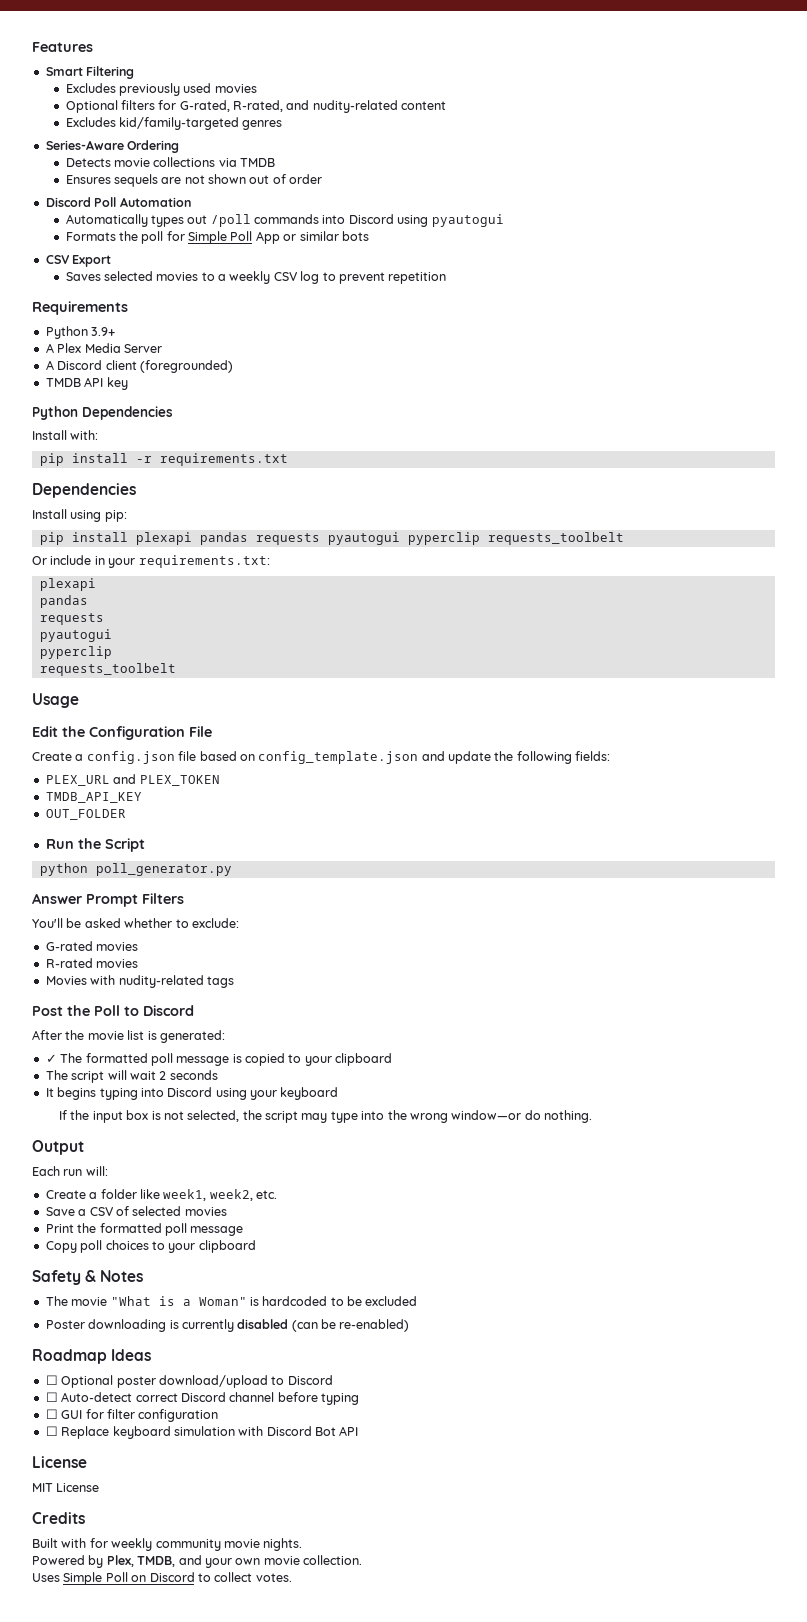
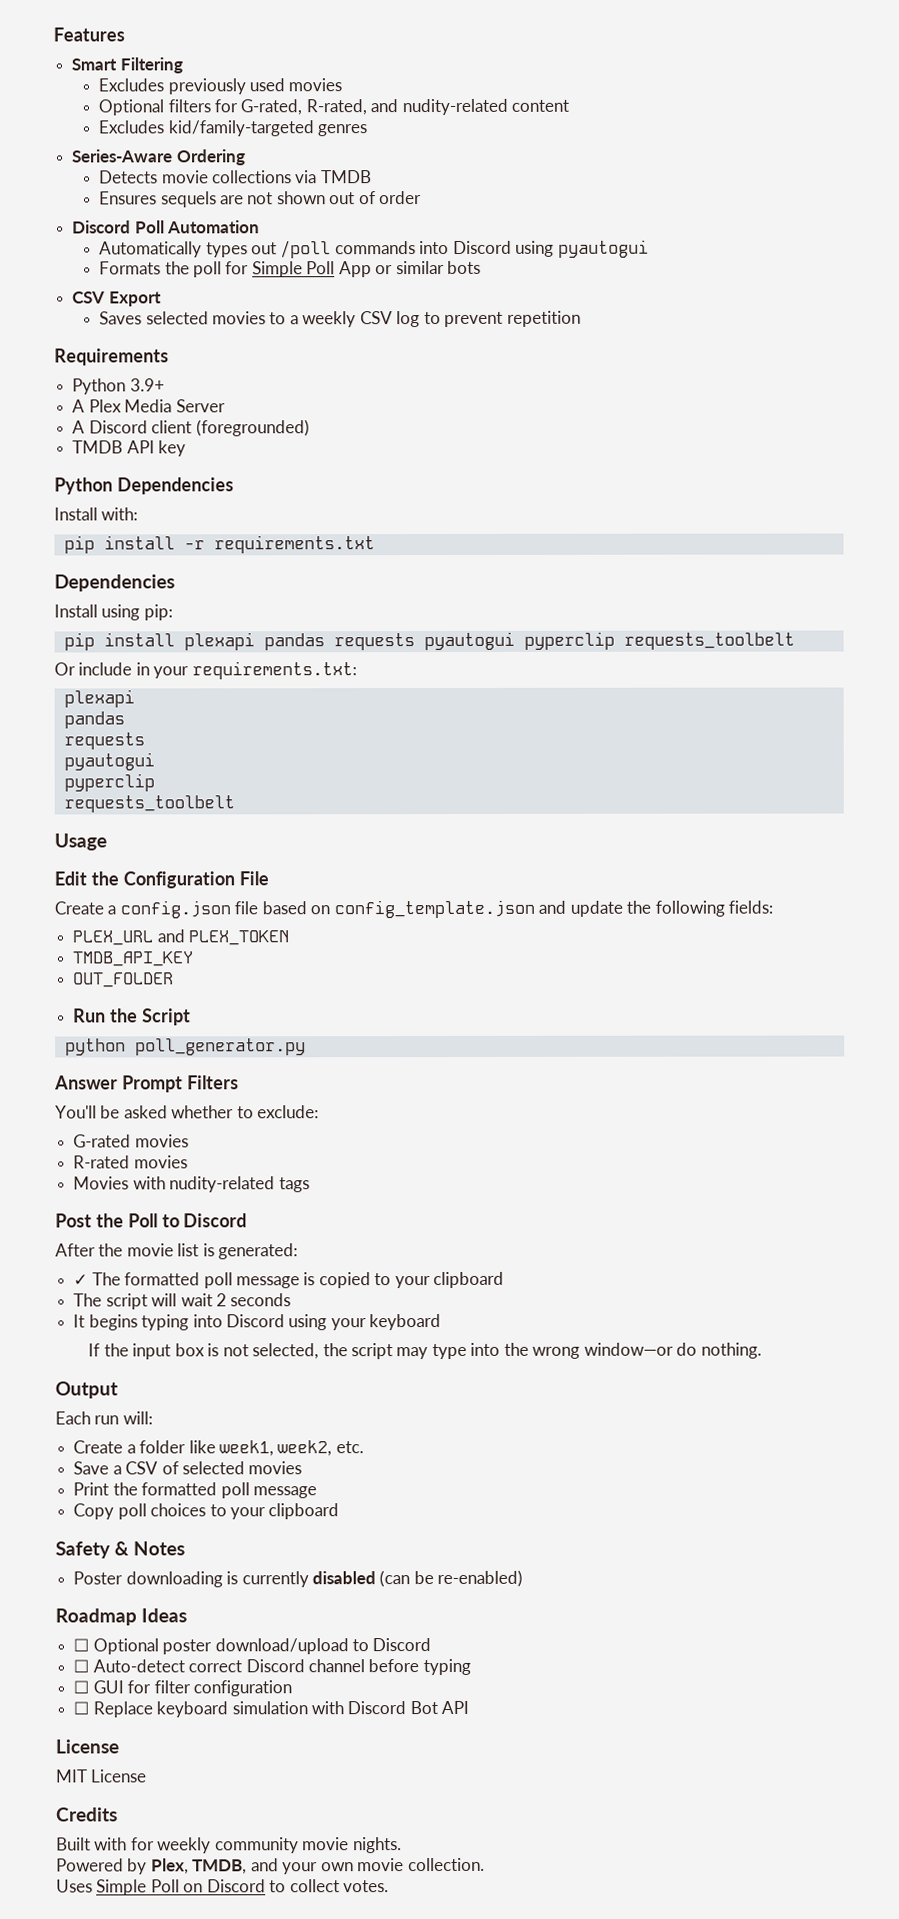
[45,1296,418,1306] // The movie "What is a Woman" is hardcoded to be excluded -> (186, 1548) none

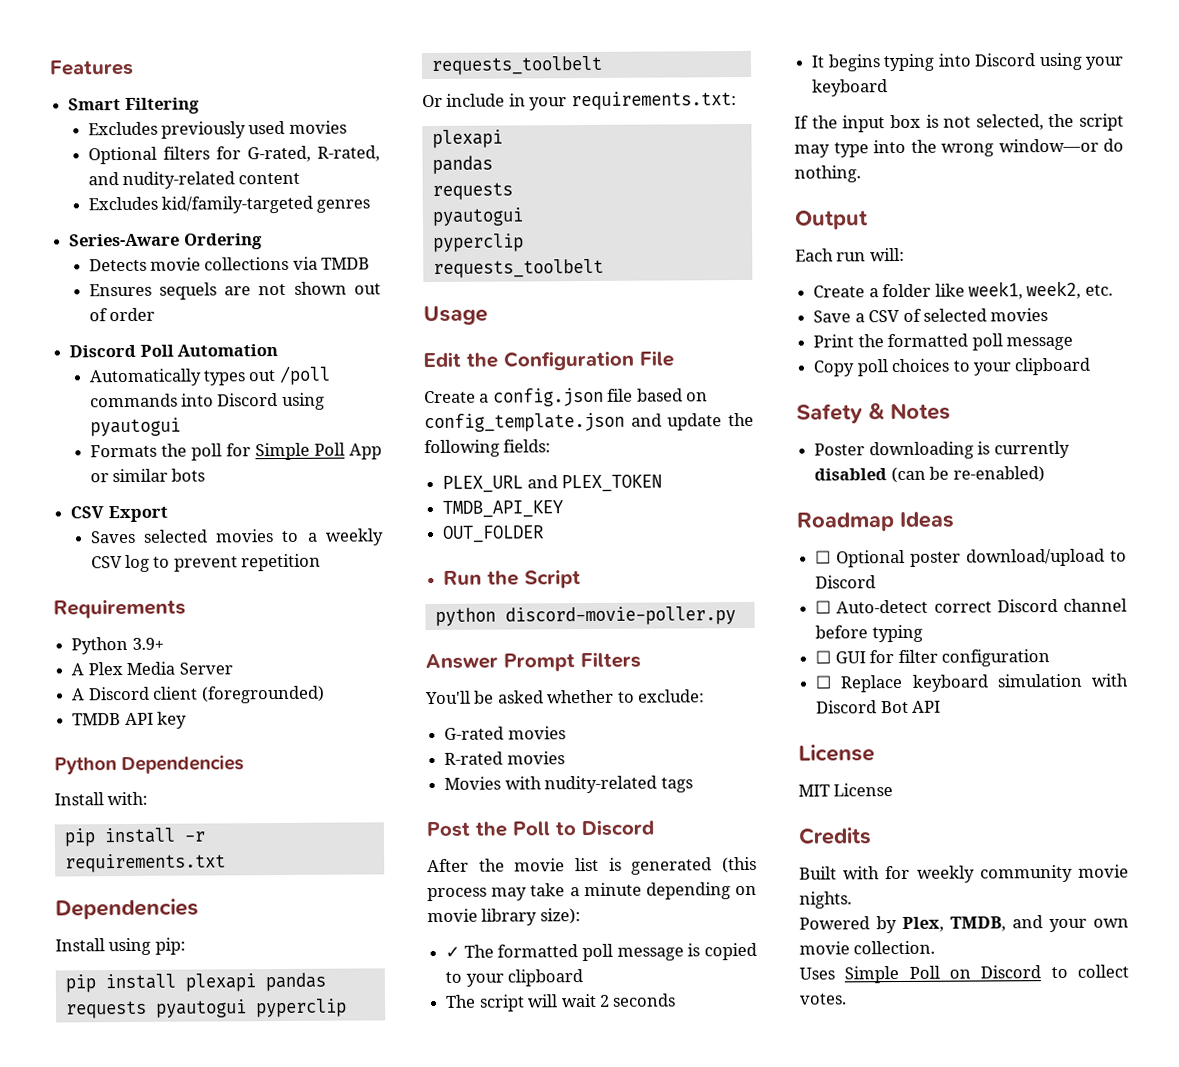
[134,1038,306,1056] poll_generator.py -> [504,606,736,626] discord-movie-poller.py
[218,1243,299,1260] generated: -> [631,856,757,875] [427,882,757,902] [427,908,581,926] generated (this process may take a minute depending on movie library size):

